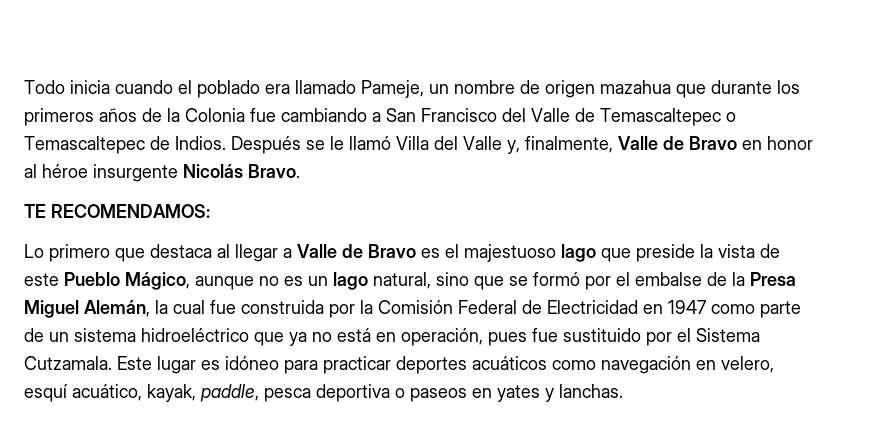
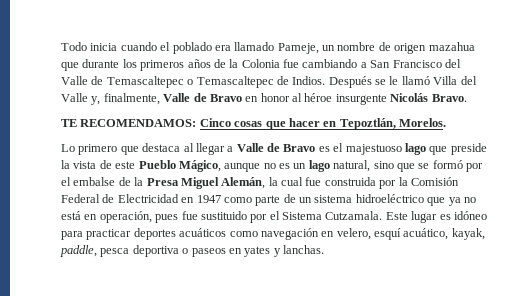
(210, 211) none -> [199,118,446,130] Cinco cosas que hacer en Tepoztlán, Morelos.

